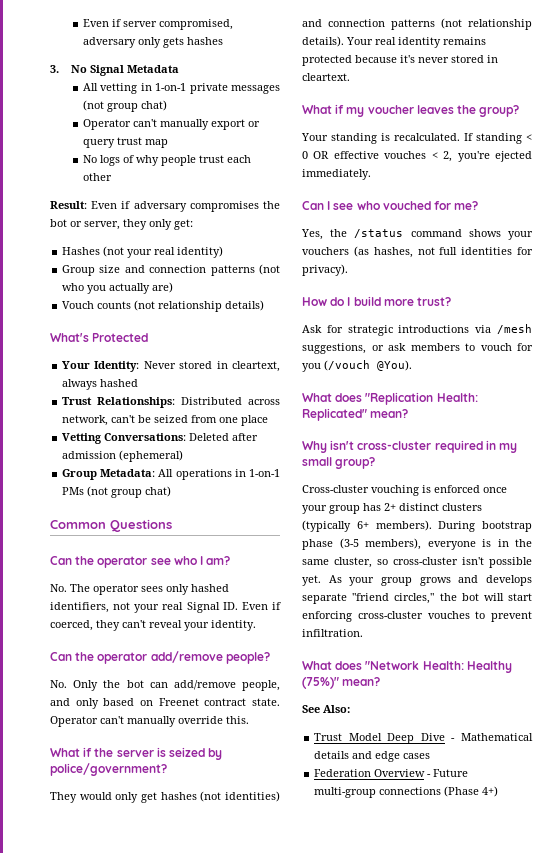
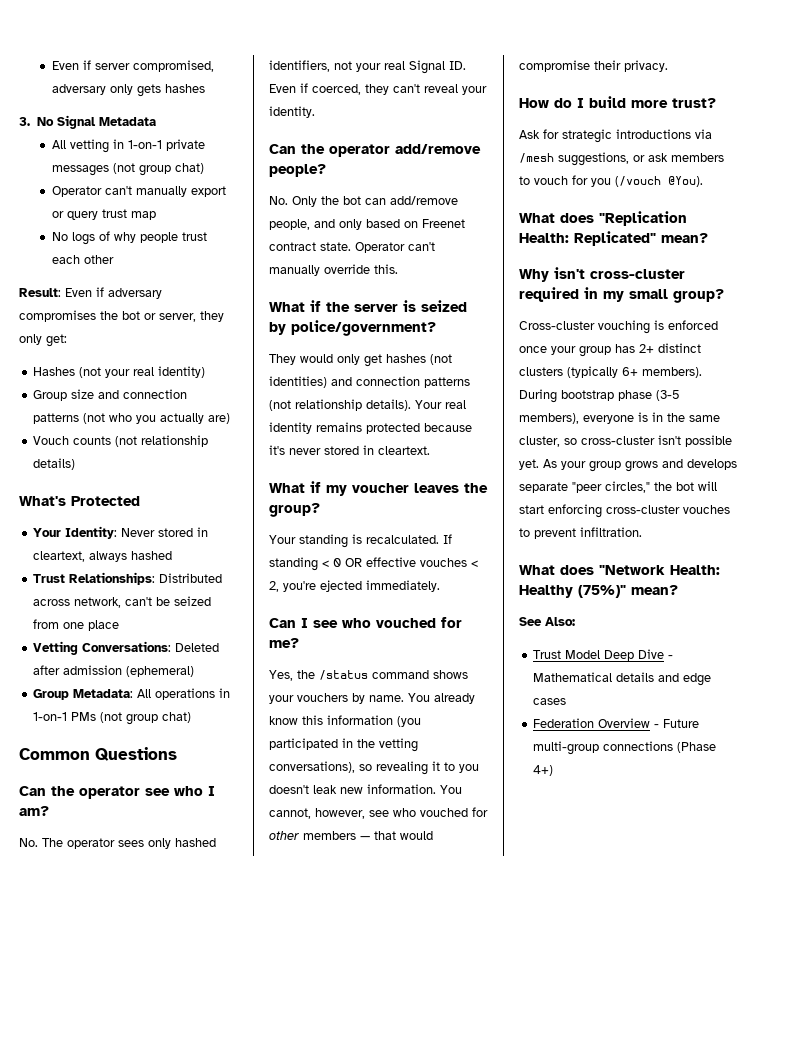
[353,246,533,258] [302,264,348,276] (as hashes, not full identities for privacy). -> [352,693,475,704] [269,715,421,727] [269,738,418,752] [269,761,479,775] [269,784,462,794] [269,807,488,819] [269,831,433,840] [519,60,668,72] by name. You already know this information (you participated in the vetting conversations), so revealing it to you doesn't leak new information. You cannot, however, see who vouched for other members — that would compromise their privacy.
[352,593,390,601] "friend -> [572,482,602,493] "peer

